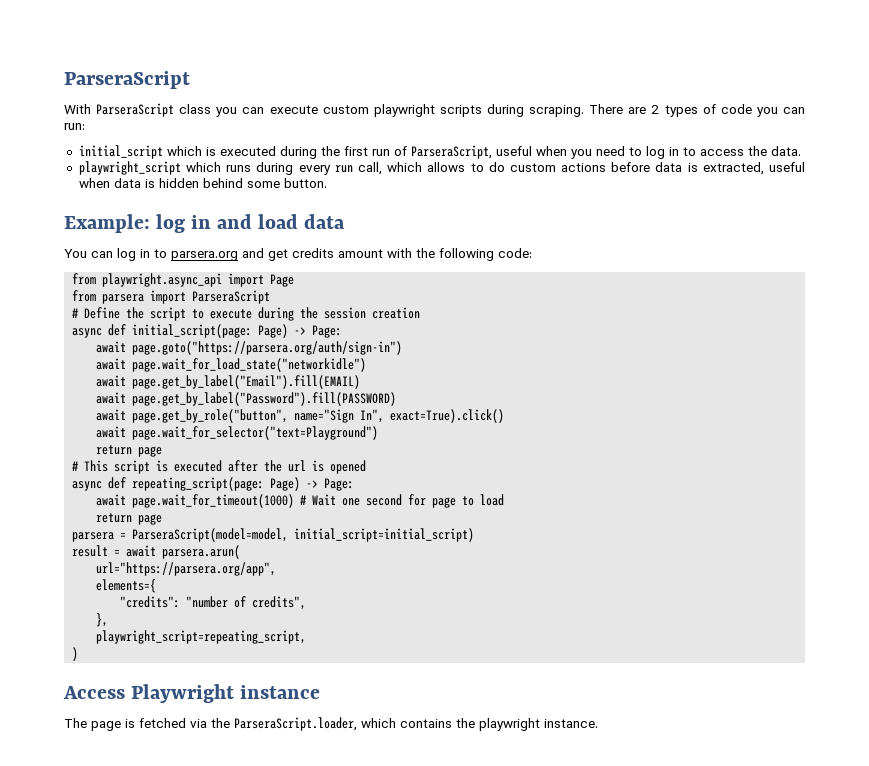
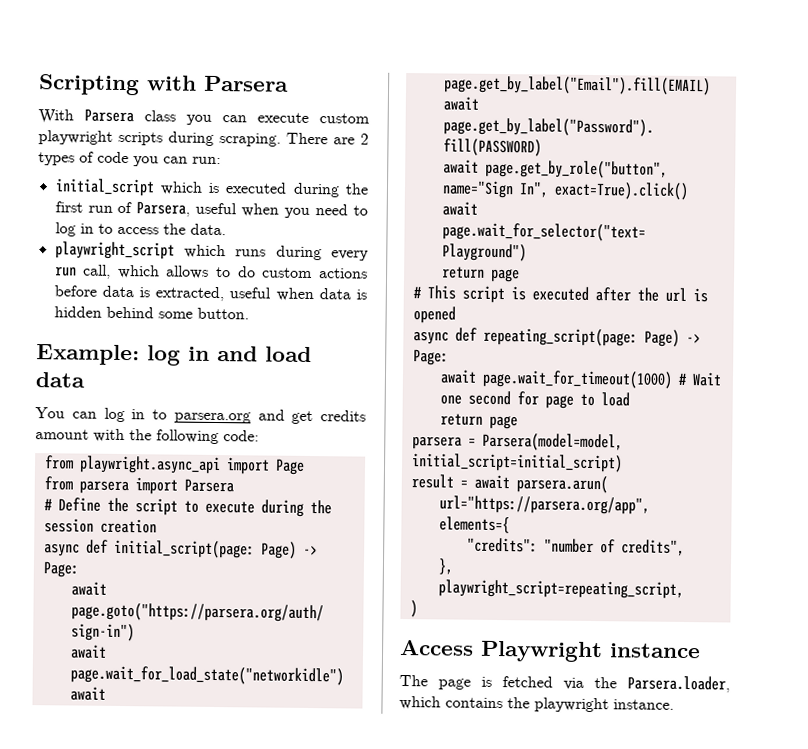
[64,71,190,89] ParseraScript -> [38,74,289,96] Scripting with Parsera
[96,103,175,117] ParseraScript -> [84,108,134,123] Parsera
[410,145,492,159] ParseraScript, -> [136,201,191,217] Parsera,
[192,290,271,304] ParseraScript -> [183,478,234,493] Parsera
[132,528,289,542] ParseraScript(model=model, -> [481,432,623,452] Parsera(model=model,
[234,717,357,731] ParseraScript.loader, -> [627,675,730,693] Parsera.loader,

